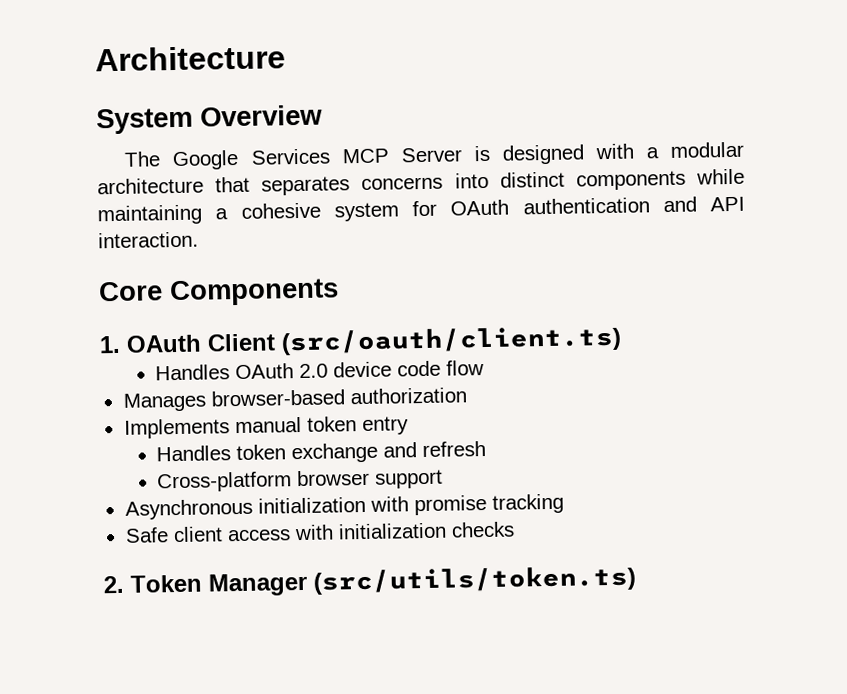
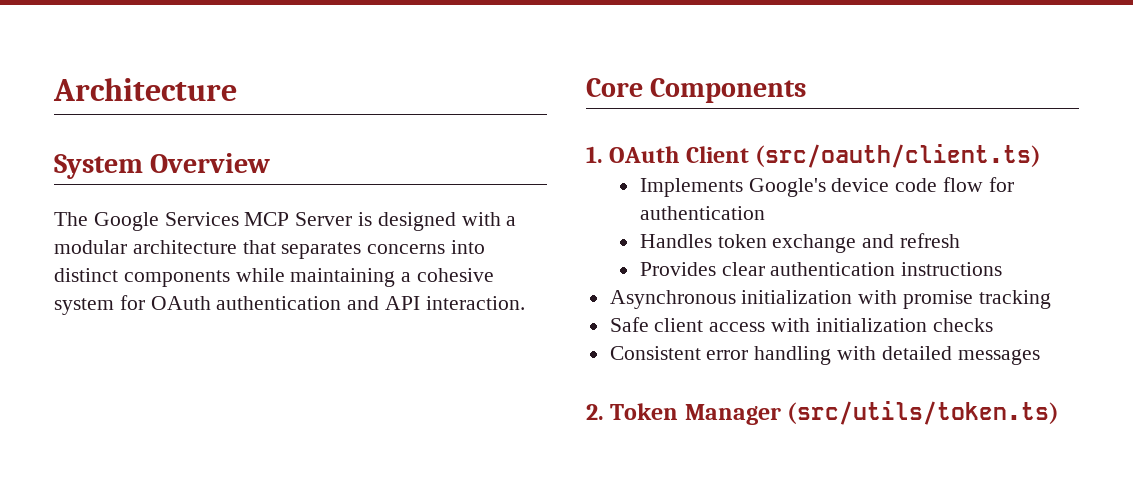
[155,363,329,381] Handles OAuth 2.0 -> [639,178,826,197] Implements Google's
[122,387,467,412] [123,416,409,439] // Manages browser-based authorization // Implements manual token entry -> [988,177,1014,192] [639,206,765,220] for authentication
[157,469,444,493] Cross-platform browser support -> [639,262,1003,276] Provides clear authentication instructions
(515, 529) none -> [609,346,1040,365] // Consistent error handling with detailed messages

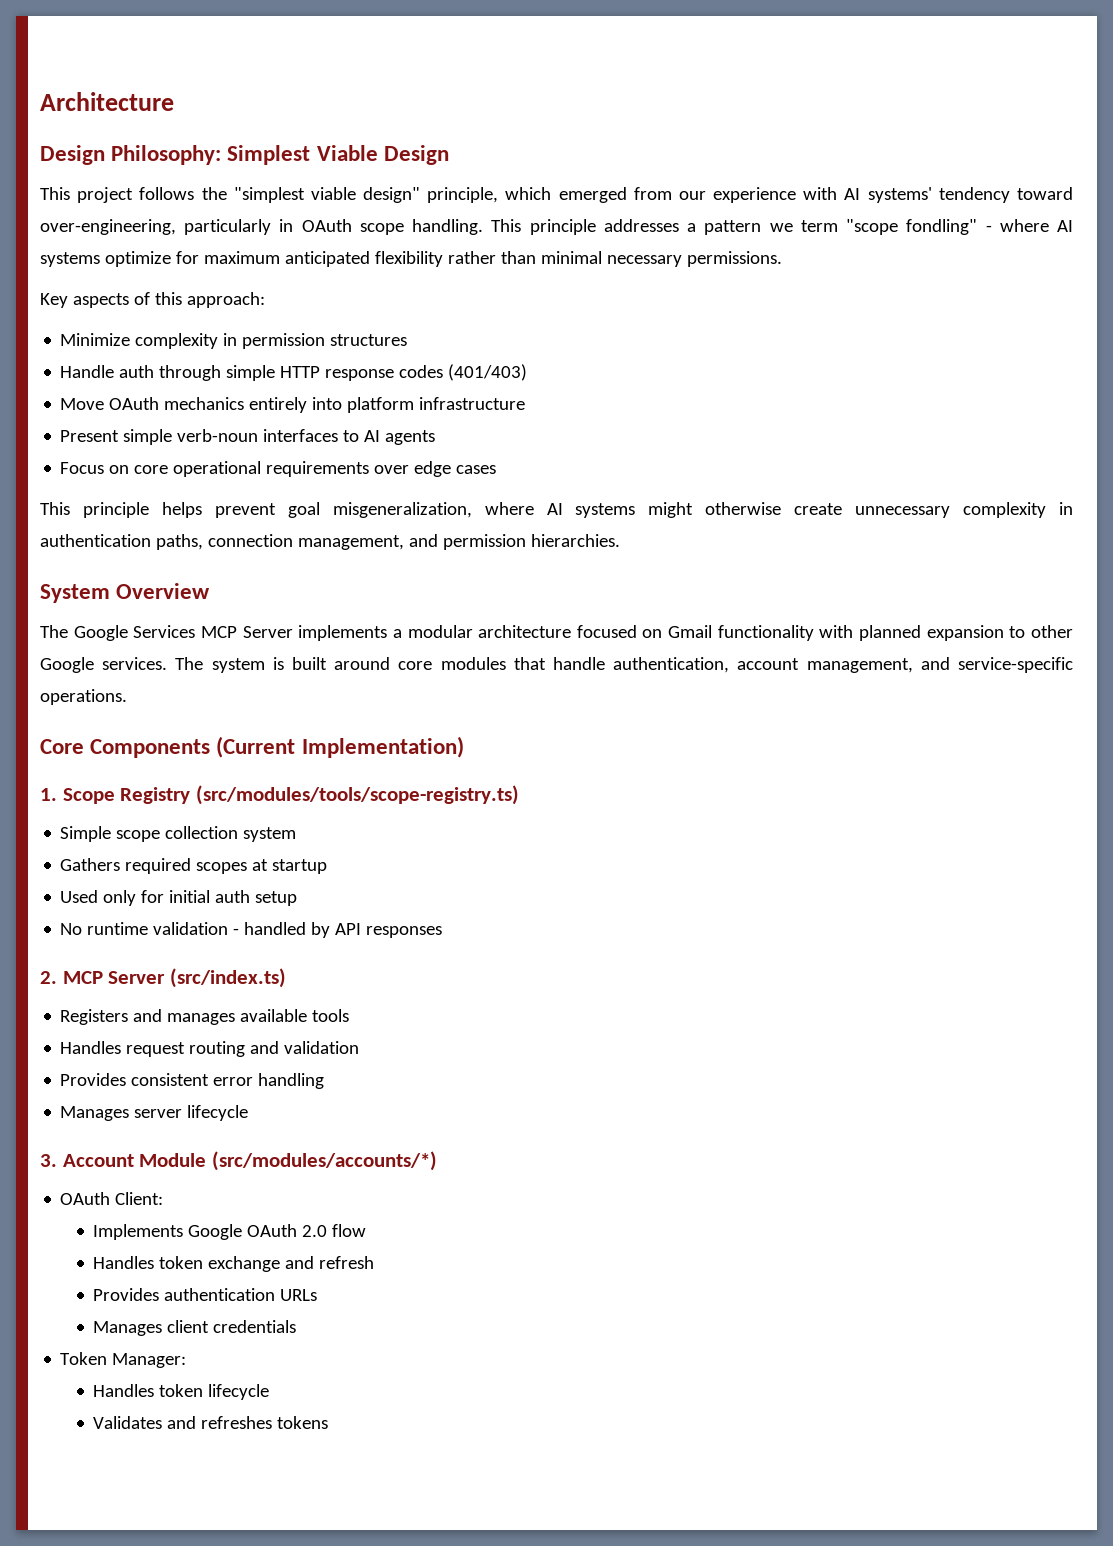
(237, 89) none -> [40,145,449,165] [40,187,1073,203] [40,219,1074,235] [40,251,782,267] [40,292,265,308] [60,333,408,349] [60,364,528,381] [60,397,526,413] [60,429,436,445] [60,461,497,477] [40,502,1073,518] [40,534,620,550] // Design Philosophy: Simplest Viable Design // This project follows the "simplest viable design" principle, which emerged from our experience with AI systems' tendency toward over-engineering, particularly in OAuth scope handling. This principle addresses a pattern we term "scope fondling" - where AI systems optimize for maximum anticipated flexibility rather than minimal necessary permissions. // Key aspects of this approach: // Minimize complexity in permission structures // Handle auth through simple HTTP response codes (401/403) // Move OAuth mechanics entirely into platform infrastructure // Present simple verb-noun interfaces to AI agents // Focus on core operational requirements over edge cases // This principle helps prevent goal misgeneralization, where AI systems might otherwise create unnecessary complexity in authentication paths, connection management, and permission hierarchies.
[358,212,517,231] [54,240,486,259] [54,268,495,287] [54,295,525,315] is designed with a modular architecture that separates concerns into distinct components while maintaining a cohesive system for OAuth authentication and API interaction. -> [298,625,1073,641] [40,657,1074,673] [40,689,127,705] implements a modular architecture focused on Gmail functionality with planned expansion to other Google services. The system is built around core modules that handle authentication, account management, and service-specific operations.
(807, 90) none -> [216,736,464,758] (Current Implementation)
[609,144,1042,168] [639,178,938,197] OAuth Client (src/oauth/client.ts) // Implements Google's device code -> [62,785,519,805] [60,826,297,842] [60,858,328,874] [60,890,298,906] [60,922,443,938] [40,968,286,988] [60,1009,350,1025] [60,1041,360,1057] [60,1073,325,1089] [60,1105,249,1121] [40,1151,437,1171] [60,1192,164,1205] [93,1224,328,1240] Scope Registry (src/modules/tools/scope-registry.ts) // Simple scope collection system // Gathers required scopes at startup // Used only for initial auth setup // No runtime validation - handled by API responses // 2. MCP Server (src/index.ts) // Registers and manages available tools // Handles request routing and validation // Provides consistent error handling // Manages server lifecycle // 3. Account Module (src/modules/accounts/*) // OAuth Client: // Implements Google OAuth 2.0
[988,177,1014,192] [639,206,765,220] for authentication -> (367, 1230) none
[721,262,1003,276] [609,290,1051,309] [609,317,993,332] [609,346,1040,365] [586,401,1060,425] clear authentication instructions // Asynchronous initialization with promise tracking // Safe client access with initialization checks // Consistent error handling with detailed messages // 2. Token Manager (src/utils/token.ts) -> [164,1288,318,1301] [93,1320,297,1336] [60,1352,187,1368] [93,1384,270,1400] [93,1416,329,1429] authentication URLs // Manages client credentials // Token Manager: // Handles token lifecycle // Validates and refreshes tokens

